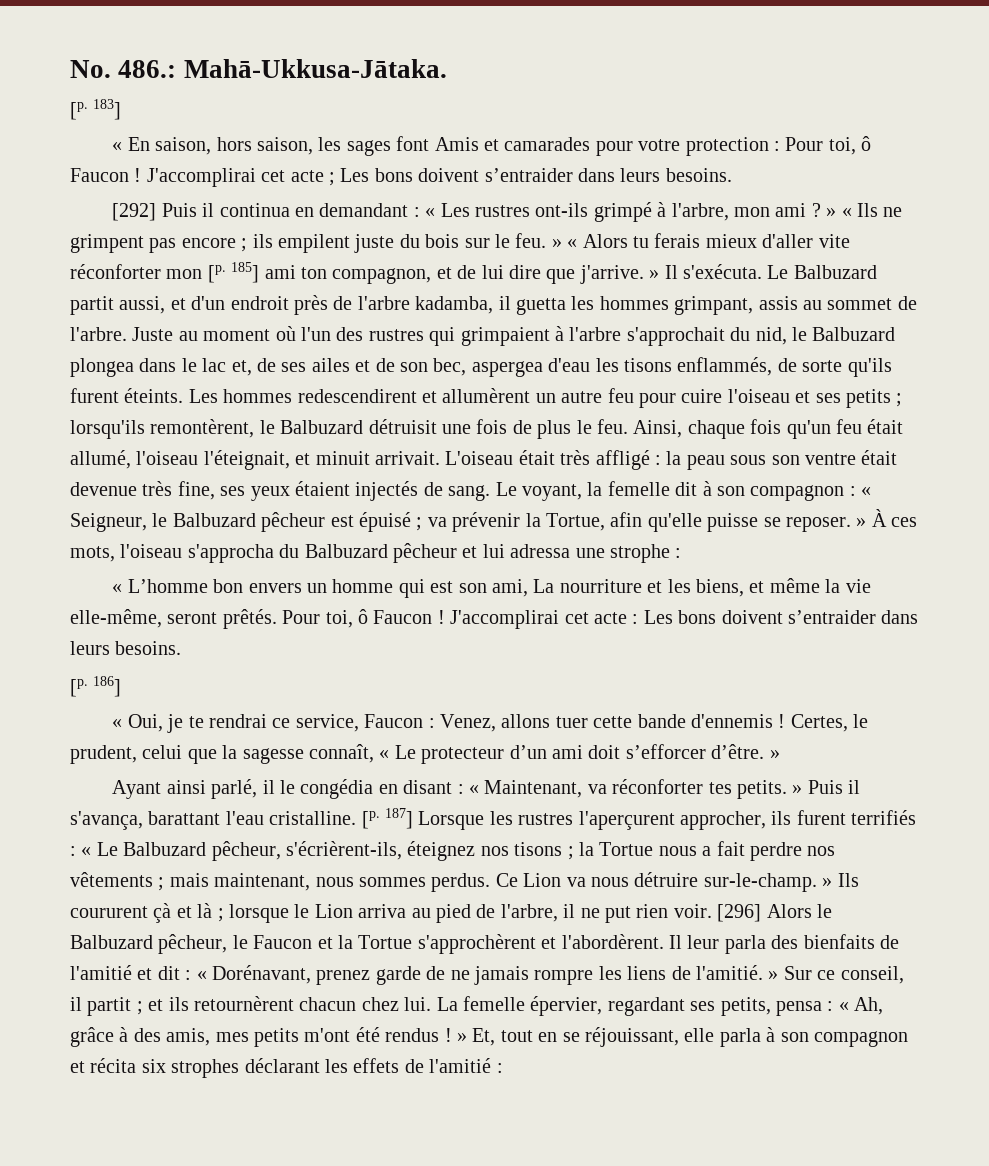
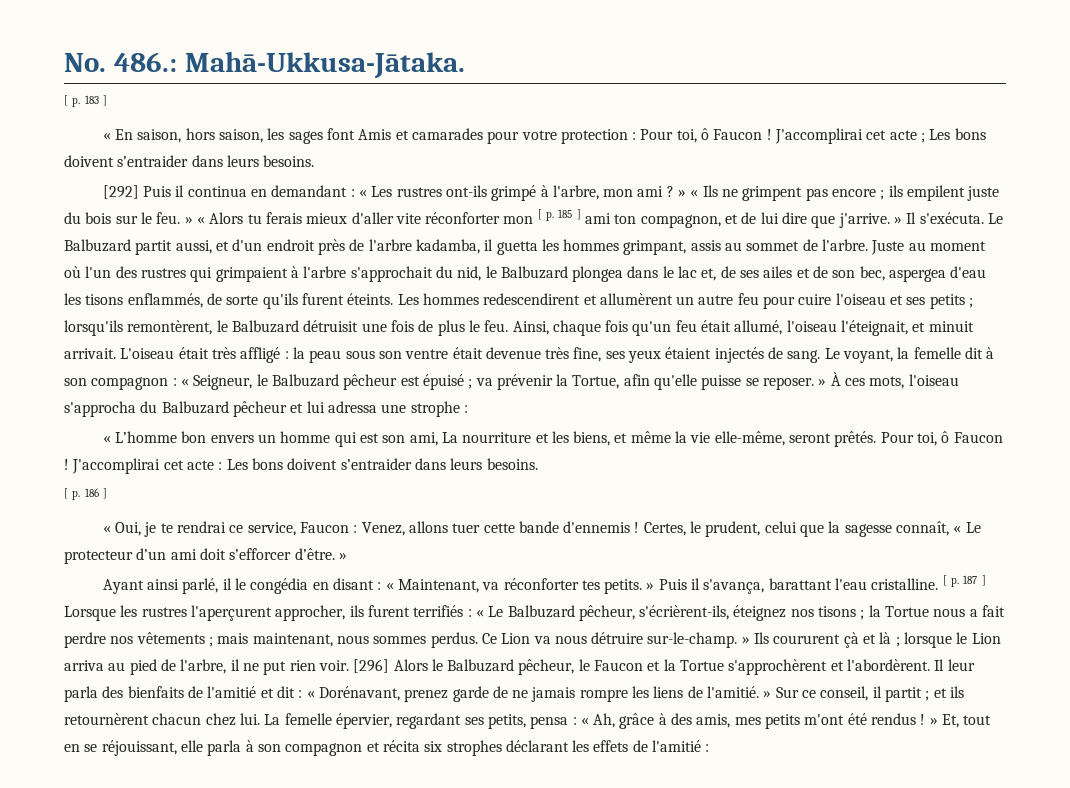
[70,99,122,120] [p. 183] -> [64,95,107,107] [ p. 183 ]
[207,262,260,283] [p. 185] -> [537,209,581,221] [ p. 185 ]
[70,676,122,697] [p. 186] -> [64,488,107,500] [ p. 186 ]
[361,808,413,829] [p. 187] -> [942,575,986,587] [ p. 187 ]

